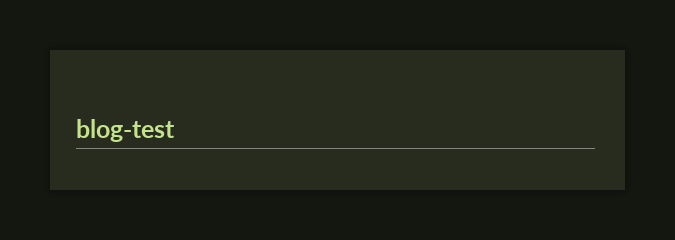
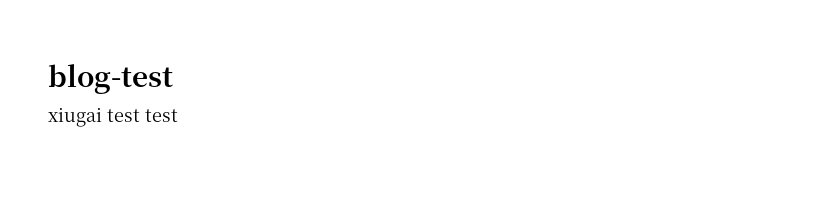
(175, 130) none -> [48,107,178,127] // xiugai test test

